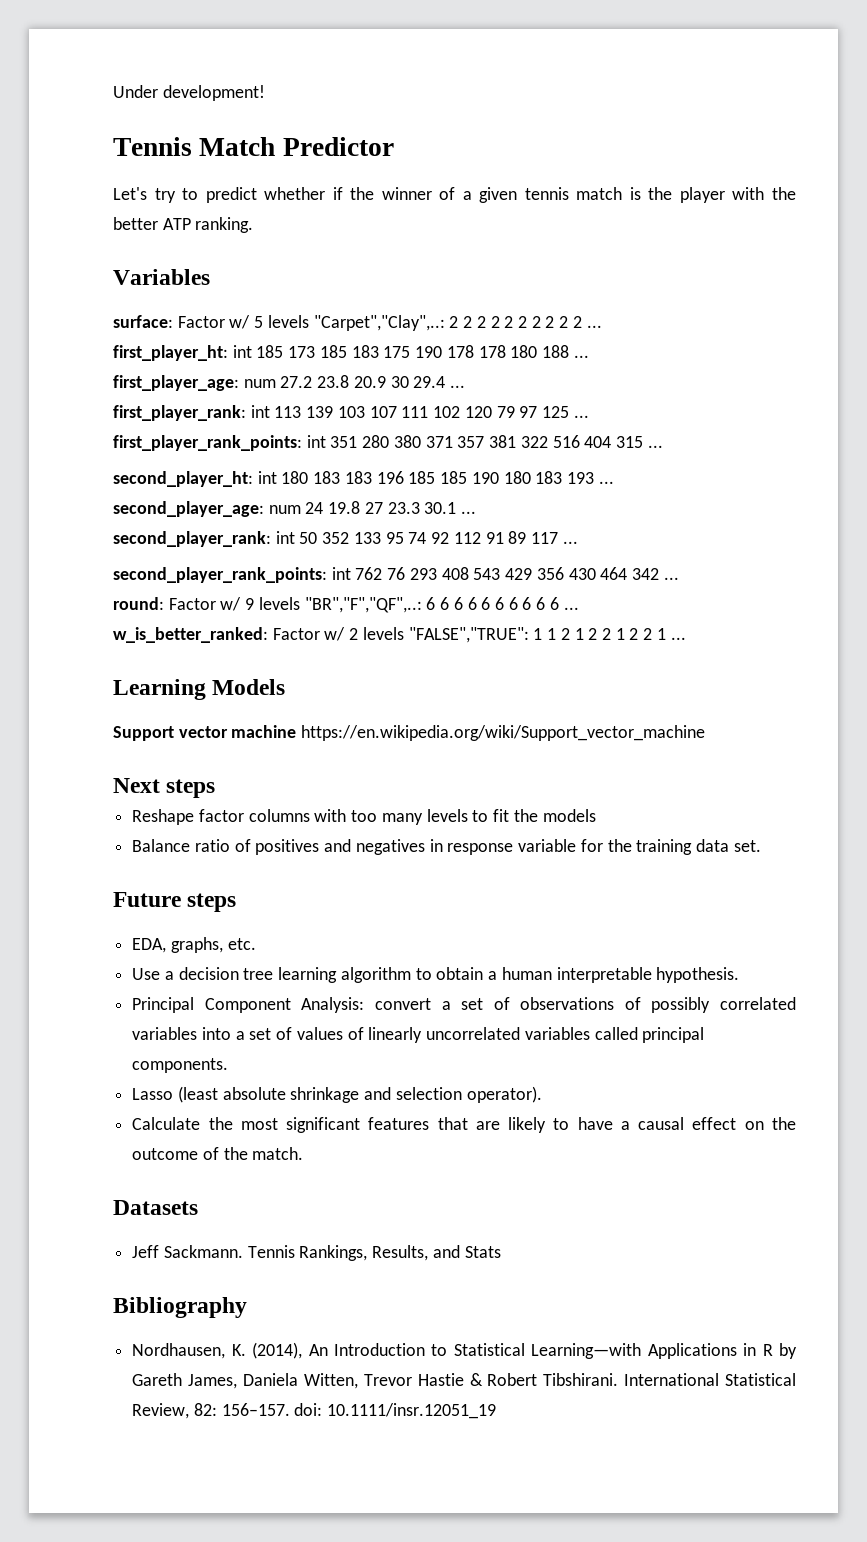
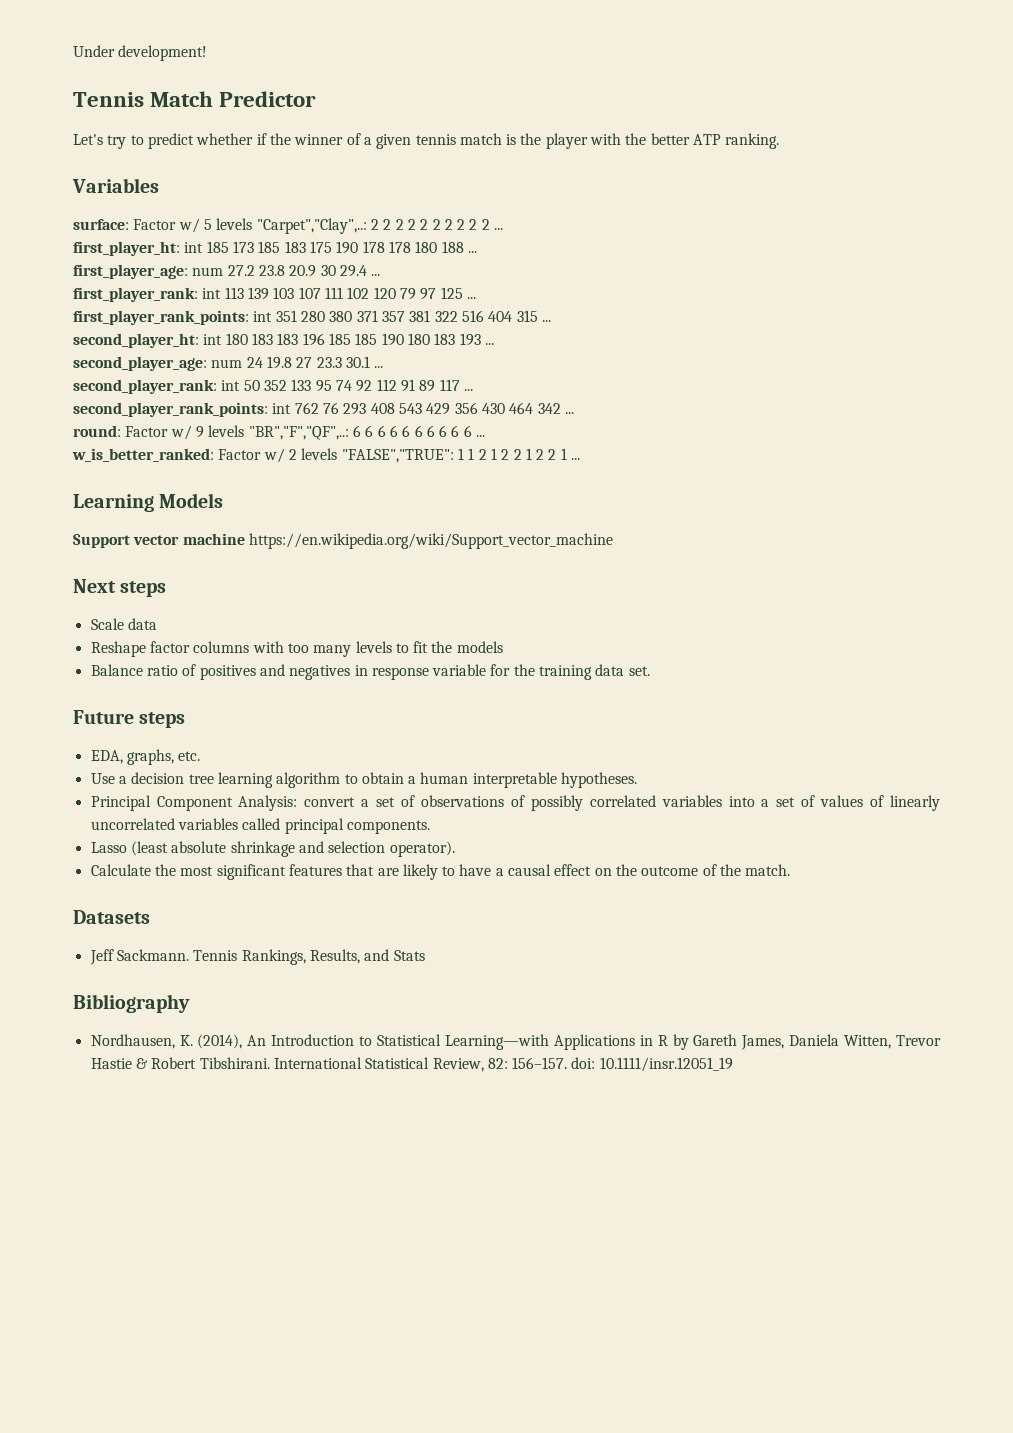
(216, 788) none -> [90,618,157,630] // Scale data
[656,967,740,983] hypothesis. -> [561,772,638,788] hypotheses.

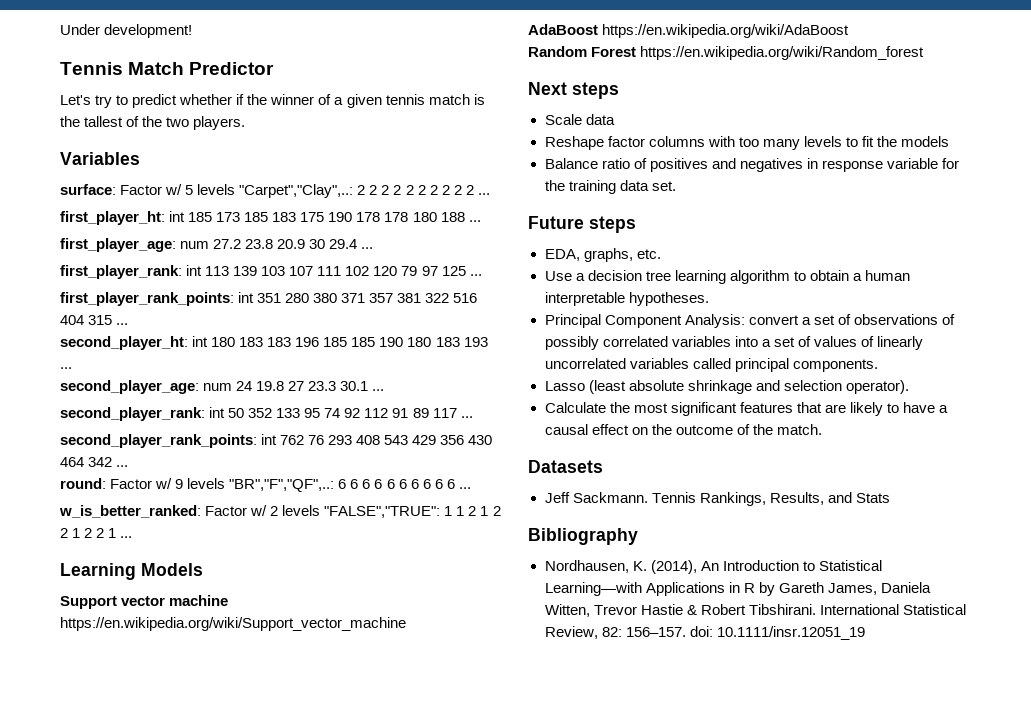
[545,133,780,149] player with the better ATP ranking. -> [84,116,246,130] tallest of the two players.
(613, 541) none -> [528,24,850,38] [528,46,925,60] // AdaBoost https://en.wikipedia.org/wiki/AdaBoost // Random Forest https://en.wikipedia.org/wiki/Random_forest

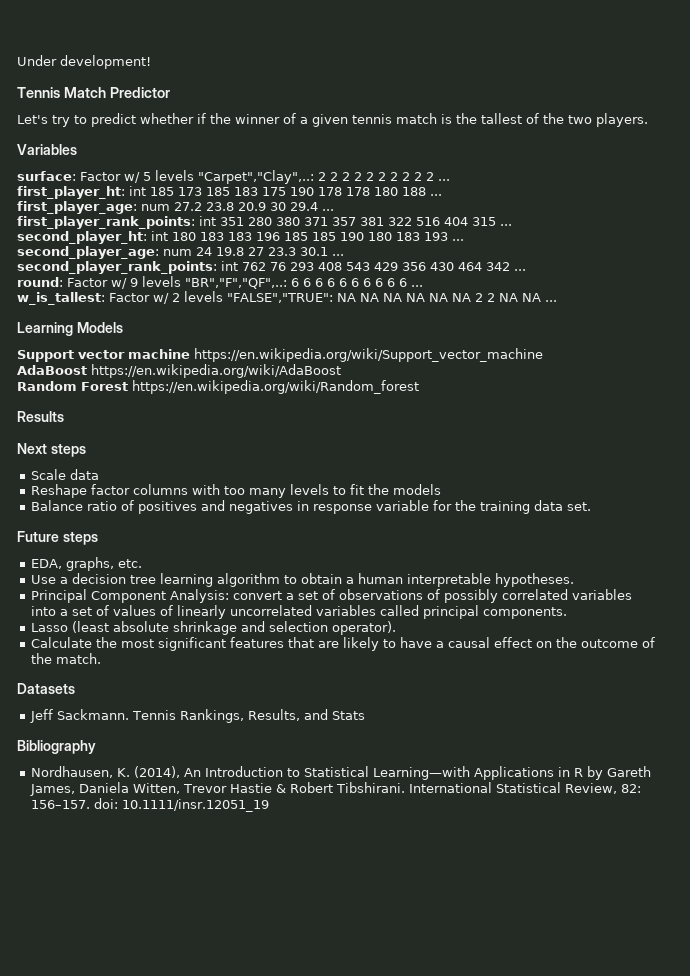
[60,265,482,279] // first_player_rank: int 113 139 103 107 111 102 120 79 97 125 ... -> (334, 210) none
[60,407,473,421] // second_player_rank: int 50 352 133 95 74 92 112 91 89 117 ... -> (344, 255) none
[59,505,201,518] w_is_better_ranked: -> [17,292,105,305] w_is_tallest:
[444,506,501,516] [60,528,117,538] 1 1 2 1 2 2 1 2 2 1 -> [336,293,541,302] NA NA NA NA NA NA 2 2 NA NA
(925, 53) none -> [17,411,64,422] // Results

